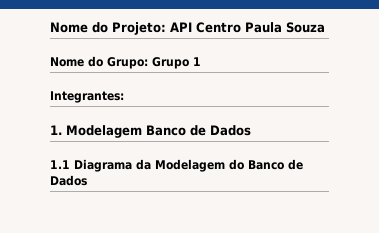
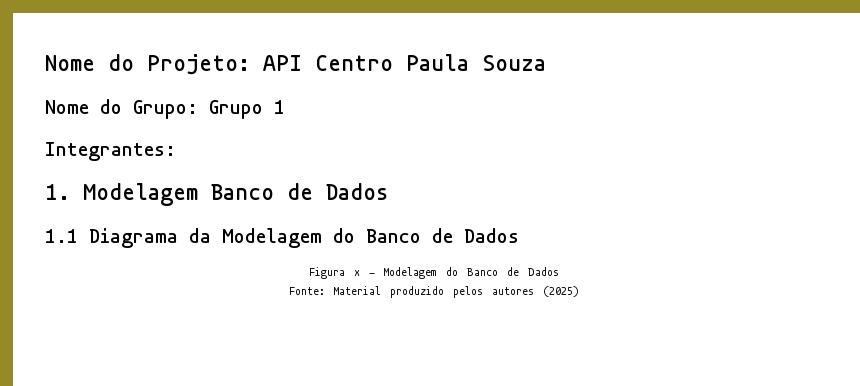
(87, 180) none -> [309,267,559,279] [289,286,579,298] // Figura x - Modelagem do Banco de Dados // Fonte: Material produzido pelos autores (2025)

